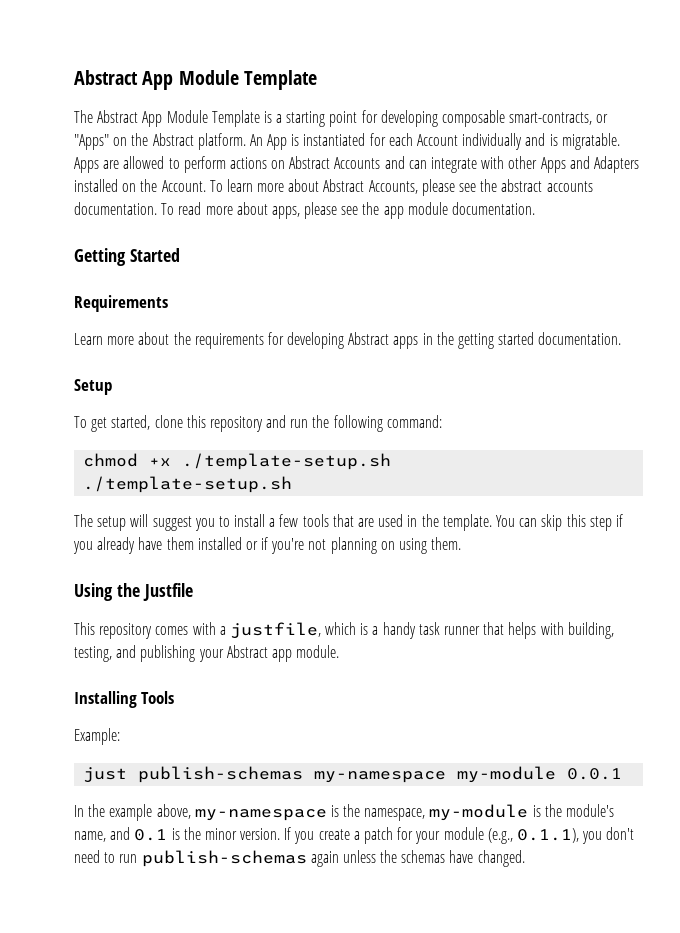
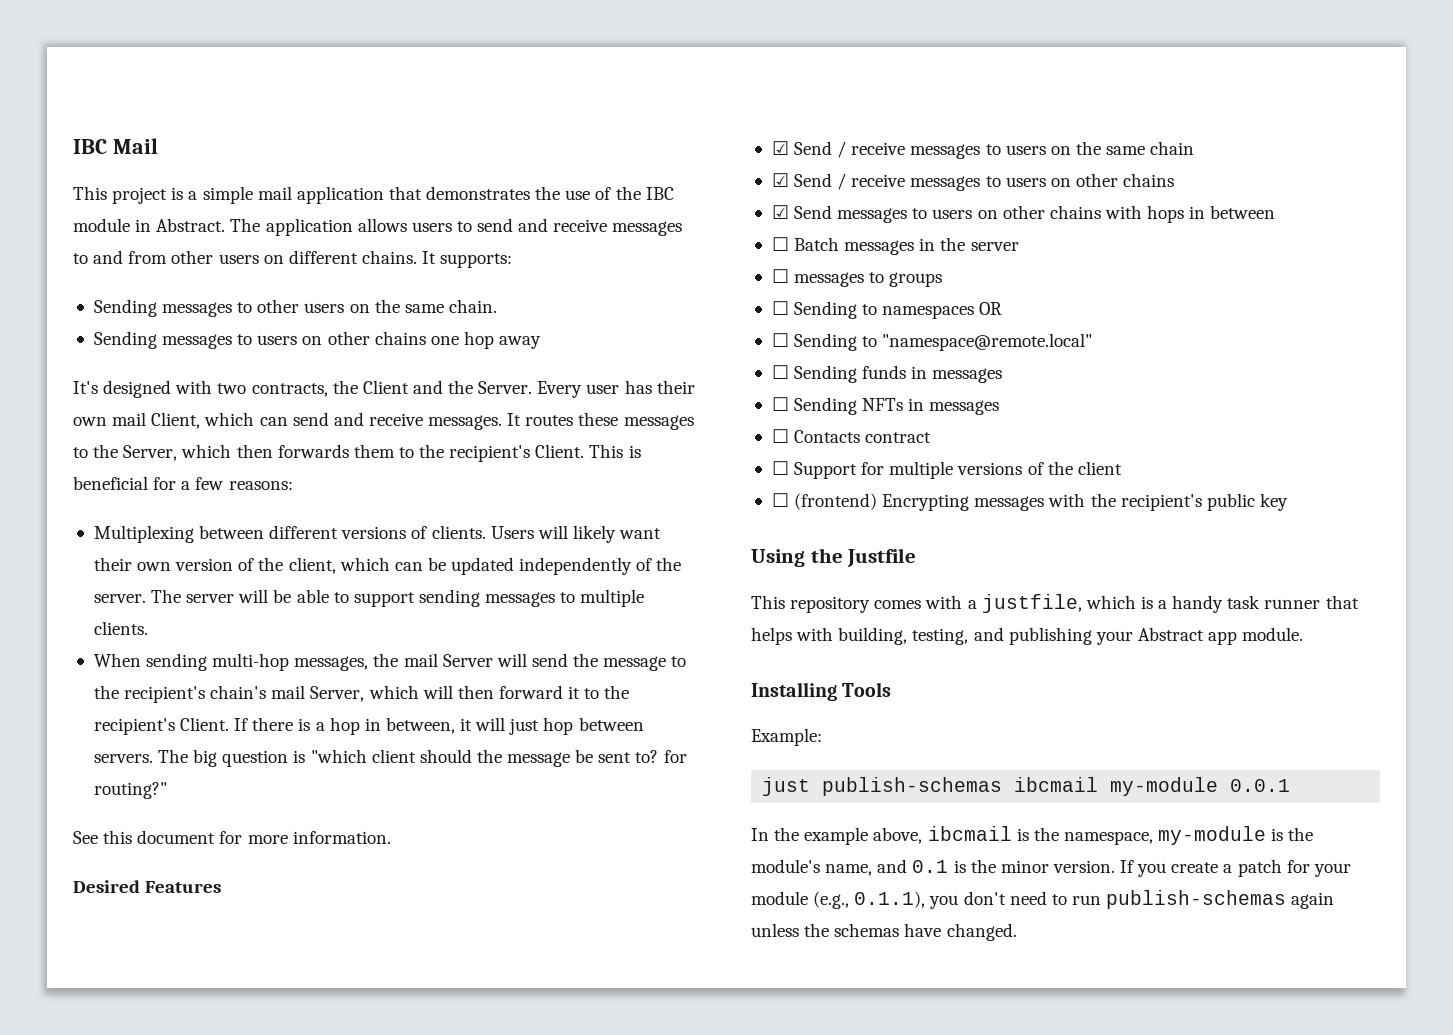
[74,70,317,90] [74,110,609,127] [74,133,620,150] [74,156,639,173] [74,179,593,196] [74,202,536,219] [74,248,180,266] [74,295,168,312] [74,332,622,349] [74,379,112,395] [74,415,442,432] [83,453,392,470] [83,476,293,493] [74,514,623,531] [73,537,462,554] Abstract App Module Template // The Abstract App Module Template is a starting point for developing composable smart-contracts, or "Apps" on the Abstract platform. An App is instantiated for each Account individually and is migratable. Apps are allowed to perform actions on Abstract Accounts and can integrate with other Apps and Adapters installed on the Account. To learn more about Abstract Accounts, please see the abstract accounts documentation. To read more about apps, please see the app module documentation. // Getting Started // Requirements // Learn more about the requirements for developing Abstract apps in the getting started documentation. // Setup // To get started, clone this repository and run the following command: // chmod +x ./template-setup.sh // ./template-setup.sh // The setup will suggest you to install a few tools that are used in the template. You can skip this step if you already have them installed or if you're not planning on using them. -> [73,138,158,154] [73,186,674,204] [73,218,683,236] [73,250,513,268] [93,299,497,317] [93,331,542,349] [73,380,695,398] [73,412,694,430] [73,444,641,462] [73,476,293,490] [93,525,662,543] [93,557,682,575] [93,589,645,607] [93,621,148,635] [93,653,687,671] [93,685,630,703] [93,717,644,735] [93,749,687,767] [93,782,167,799] [73,830,391,844] [73,880,222,893] [771,141,1195,159] [771,173,1175,191] [771,205,1276,223] [771,237,1019,255] [771,269,943,287] [771,301,1003,319] [771,333,1093,351] [771,365,1003,383] [771,397,1000,415] [771,429,932,443] [771,461,1122,479] [771,493,1288,511] IBC Mail // This project is a simple mail application that demonstrates the use of the IBC module in Abstract. The application allows users to send and receive messages to and from other users on different chains. It supports: // Sending messages to other users on the same chain. // Sending messages to users on other chains one hop away // It's designed with two contracts, the Client and the Server. Every user has their own mail Client, which can send and receive messages. It routes these messages to the Server, which then forwards them to the recipient's Client. This is beneficial for a few reasons: // Multiplexing between different versions of clients. Users will likely want their own version of the client, which can be updated independently of the server. The server will be able to support sending messages to multiple clients. // When sending multi-hop messages, the mail Server will send the message to the recipient's chain's mail Server, which will then forward it to the recipient's Client. If there is a hop in between, it will just hop between servers. The big question is "which client should the message be sent to? for routing?" // See this document for more information. // Desired Features // ☑ Send / receive messages to users on the same chain // ☑ Send / receive messages to users on other chains // ☑ Send messages to users on other chains with hops in between // ☐ Batch messages in the server // ☐ messages to groups // ☐ Sending to namespaces OR // ☐ Sending to "namespace@remote.local" // ☐ Sending funds in messages // ☐ Sending NFTs in messages // ☐ Contacts contract // ☐ Support for multiple versions of the client // ☐ (frontend) Encrypting messages with the recipient's public key
[314,771,447,783] my-namespace -> [1014,777,1099,792] ibcmail
[194,809,327,821] my-namespace -> [927,826,1012,841] ibcmail

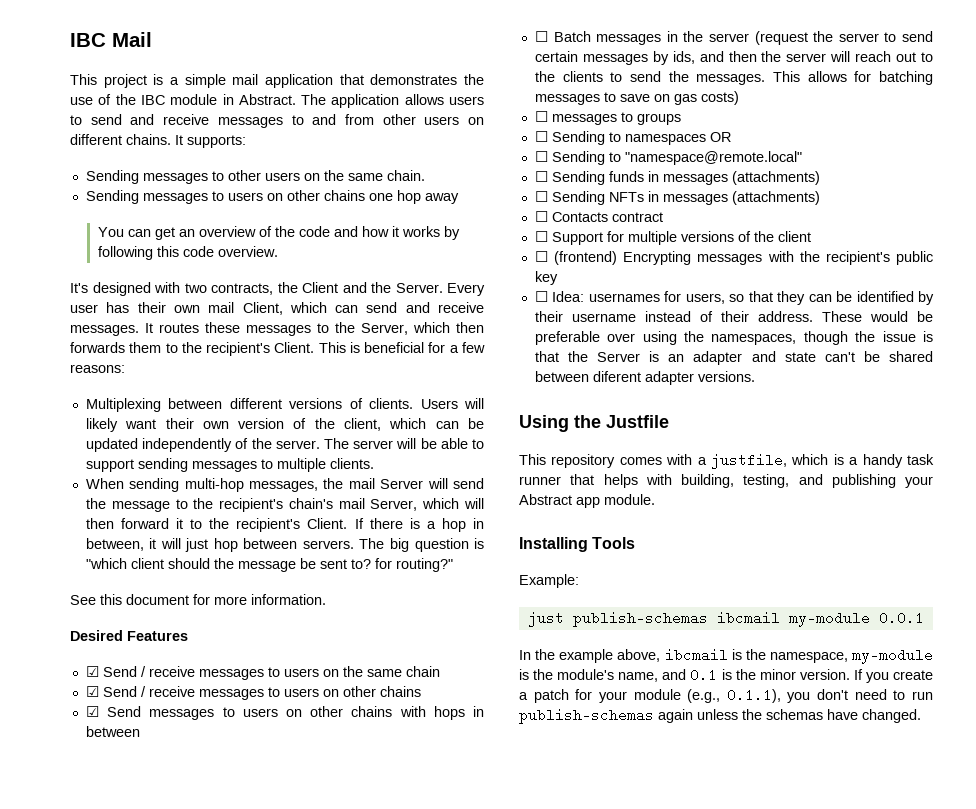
(542, 342) none -> [97,226,460,240] [97,246,278,260] // You can get an overview of the code and how it works by following this code overview.
(1019, 246) none -> [754,31,933,45] [534,51,933,65] [534,71,933,85] [534,91,739,105] (request the server to send certain messages by ids, and then the server will reach out to the clients to send the messages. This allows for batching messages to save on gas costs)
(1003, 375) none -> [731,171,820,185] (attachments)
(1000, 407) none -> [731,191,820,205] (attachments)
(1288, 502) none -> [534,291,934,305] [534,311,933,322] [534,331,934,345] [534,351,933,365] [534,371,755,385] // ☐ Idea: usernames for users, so that they can be identified by their username instead of their address. These would be preferable over using the namespaces, though the issue is that the Server is an adapter and state can't be shared between diferent adapter versions.

